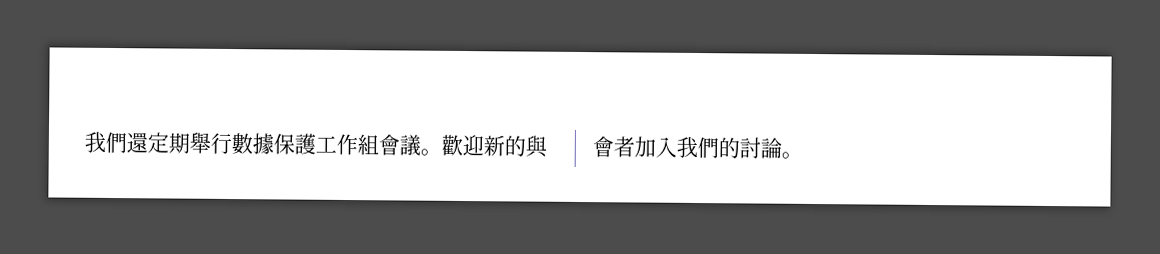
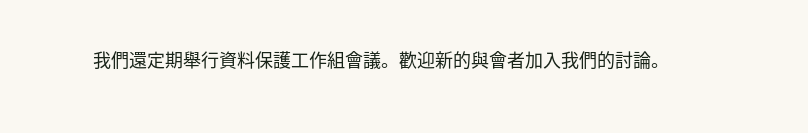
[231,133,274,155] 數據 -> [219,51,255,69] 資料

